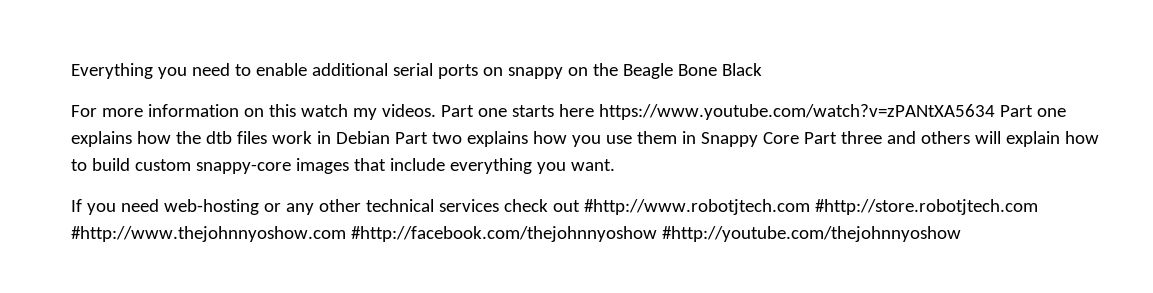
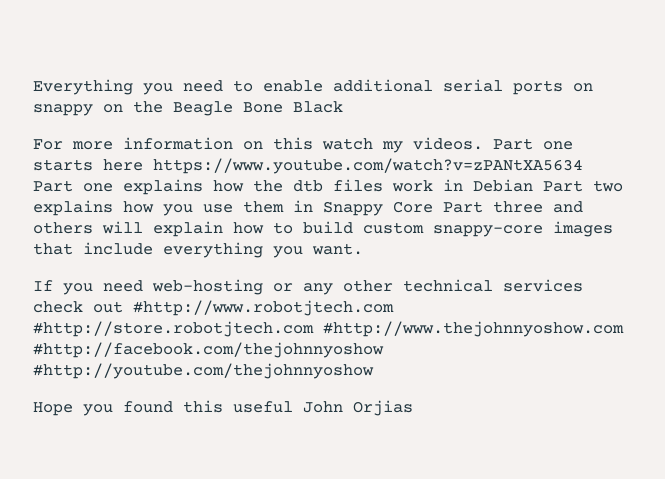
(961, 234) none -> [33,400,413,416] // Hope you found this useful John Orjias

